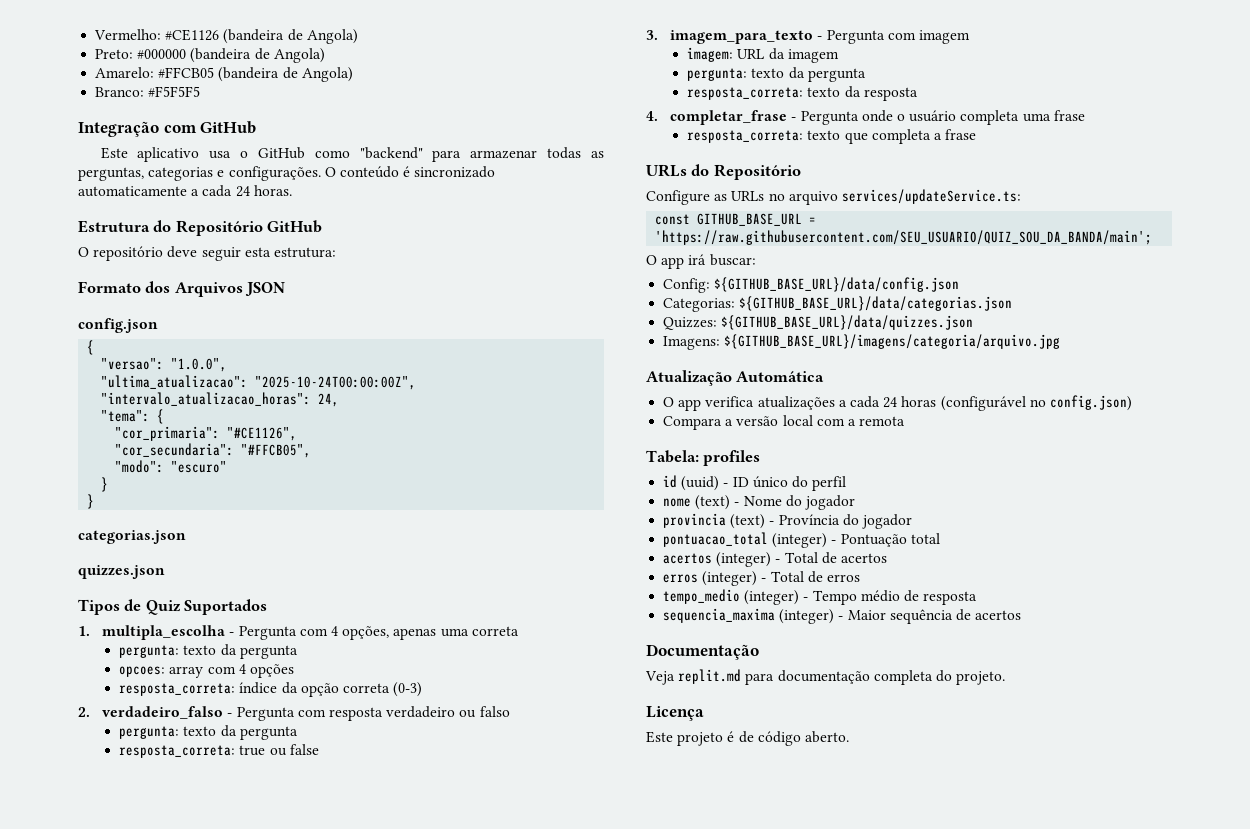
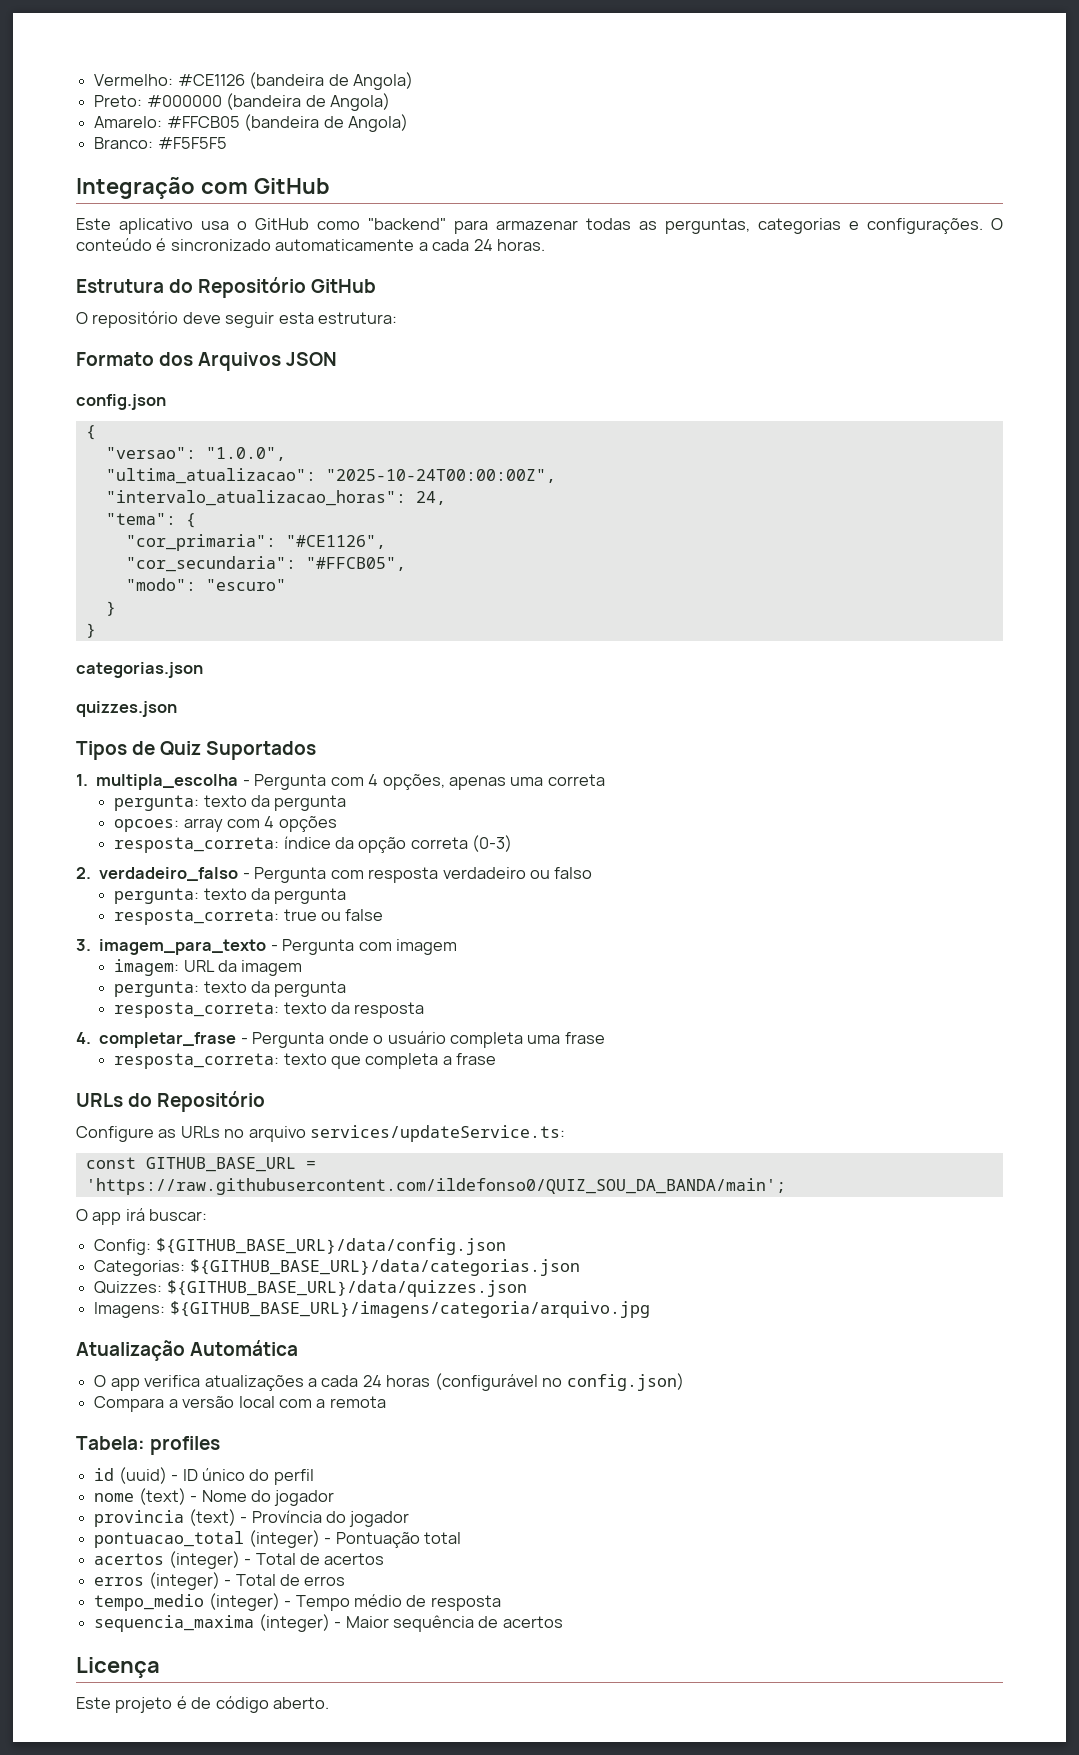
[655,230,1153,245] 'https://raw.githubusercontent.com/SEU_USUARIO/QUIZ_SOU_DA_BANDA/main'; -> [85,1178,786,1195] 'https://raw.githubusercontent.com/ildefonso0/QUIZ_SOU_DA_BANDA/main';
[646,644,759,660] [645,669,1006,685] // Documentação // Veja replit.md para documentação completa do projeto. -> (563, 1622) none

